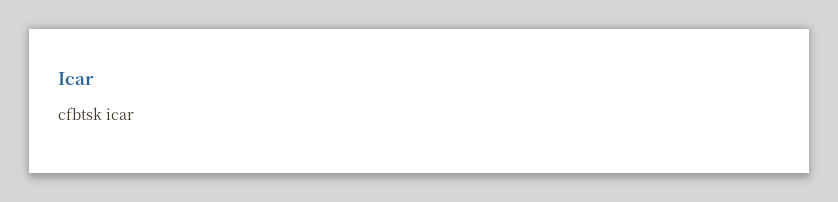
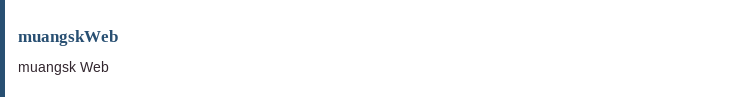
[58,72,94,85] [58,107,134,120] Icar // cfbtsk icar -> [18,30,118,46] [18,61,109,75] muangskWeb // muangsk Web

